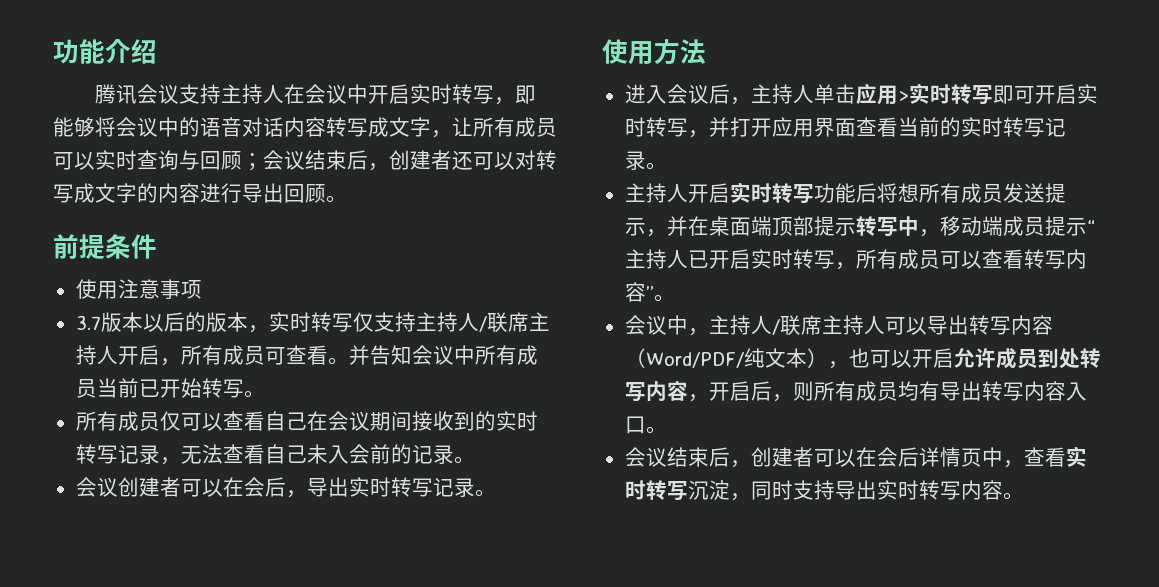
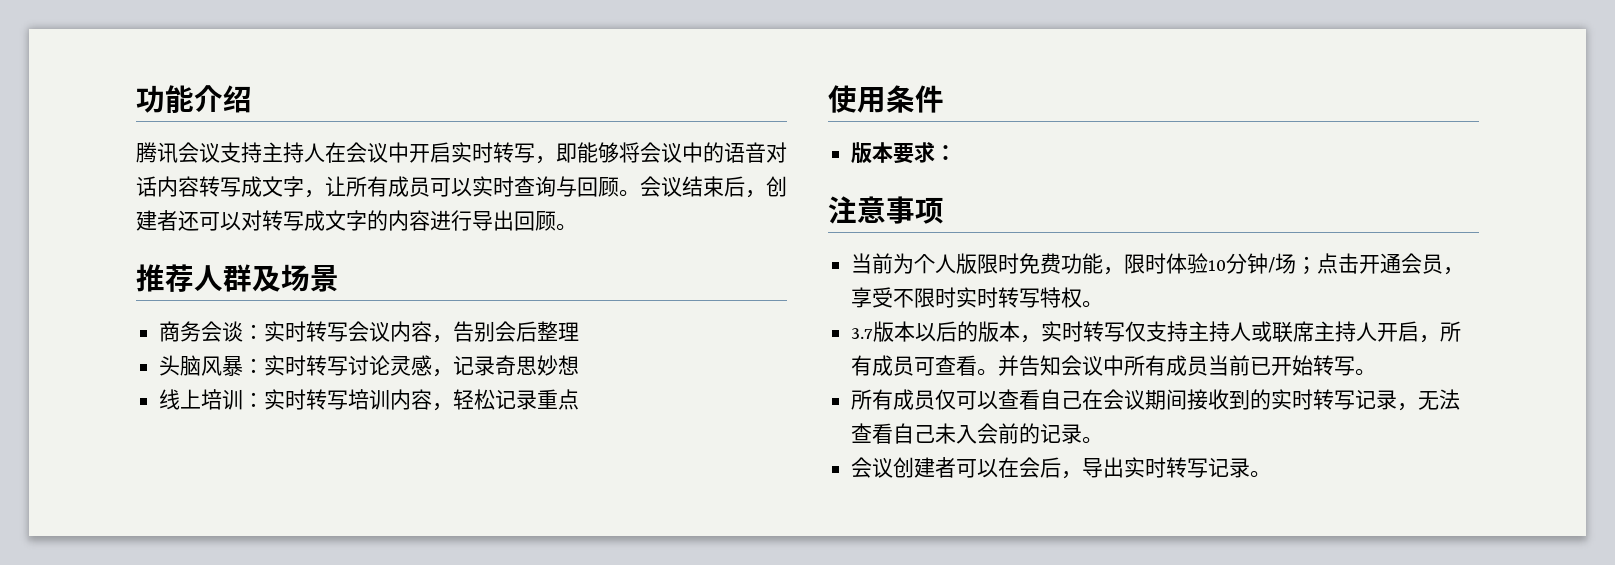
[242,153,263,171] ； -> [619,189,640,197] 。
[53,234,105,259] 前提 -> [136,264,339,292] [159,321,580,343] [159,355,580,377] [159,389,580,411] [828,85,886,113] 推荐人群及场景 // 商务会谈：实时转写会议内容，告别会后整理 // 头脑风暴：实时转写讨论灵感，记录奇思妙想 // 线上培训：实时转写培训内容，轻松记录重点 // 使用
[75,279,118,299] 使用 -> [851,142,957,164] 版本要求： //
(202, 289) none -> [851,253,1465,275] [851,287,1104,308] // 当前为个人版限时免费功能，限时体验10分钟/场；点击开通会员，享受不限时实时转写特权。
[478,316,487,332] / -> [1251,321,1273,342] 或
[602,39,706,65] [624,83,1098,105] [624,117,1066,138] [624,151,667,170] [624,182,1066,204] [624,216,1095,237] [624,249,1087,270] [624,282,675,302] [624,315,1053,336] [624,347,1101,369] [624,381,1087,402] [624,416,667,434] [624,446,1087,468] [624,480,1024,501] // 使用方法 // 进入会议后，主持人单击应用>实时转写即可开启实时转写，并打开应用界面查看当前的实时转写记录。 // 主持人开启实时转写功能后将想所有成员发送提示，并在桌面端顶部提示转写中，移动端成员提示“主持人已开启实时转写，所有成员可以查看转写内容”。 // 会议中，主持人/联席主持人可以导出转写内容（Word/PDF/纯文本），也可以开启允许成员到处转写内容，开启后，则所有成员均有导出转写内容入口。 // 会议结束后，创建者可以在会后详情页中，查看实时转写沉淀，同时支持导出实时转写内容。 -> (1272, 474) none

